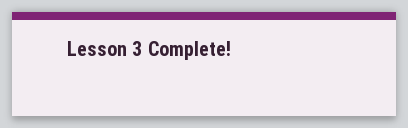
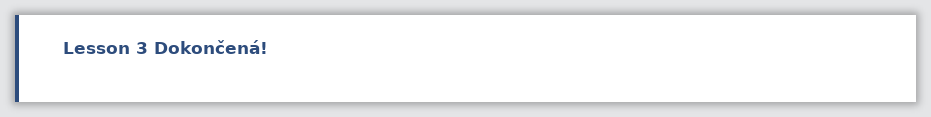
[147,41,231,60] Complete! -> [154,40,268,54] Dokončená!

